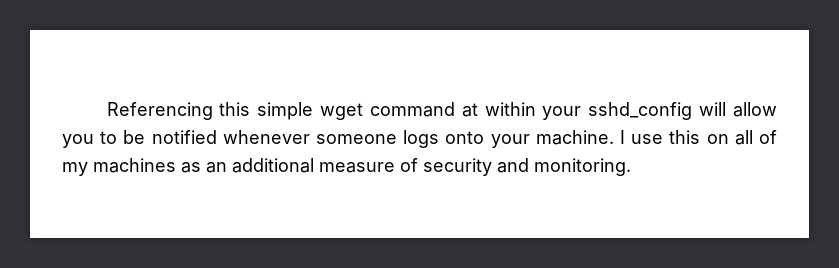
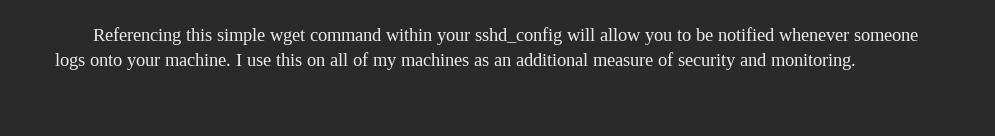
[461,103,478,117] at -> (382, 34) none

